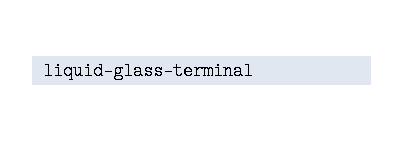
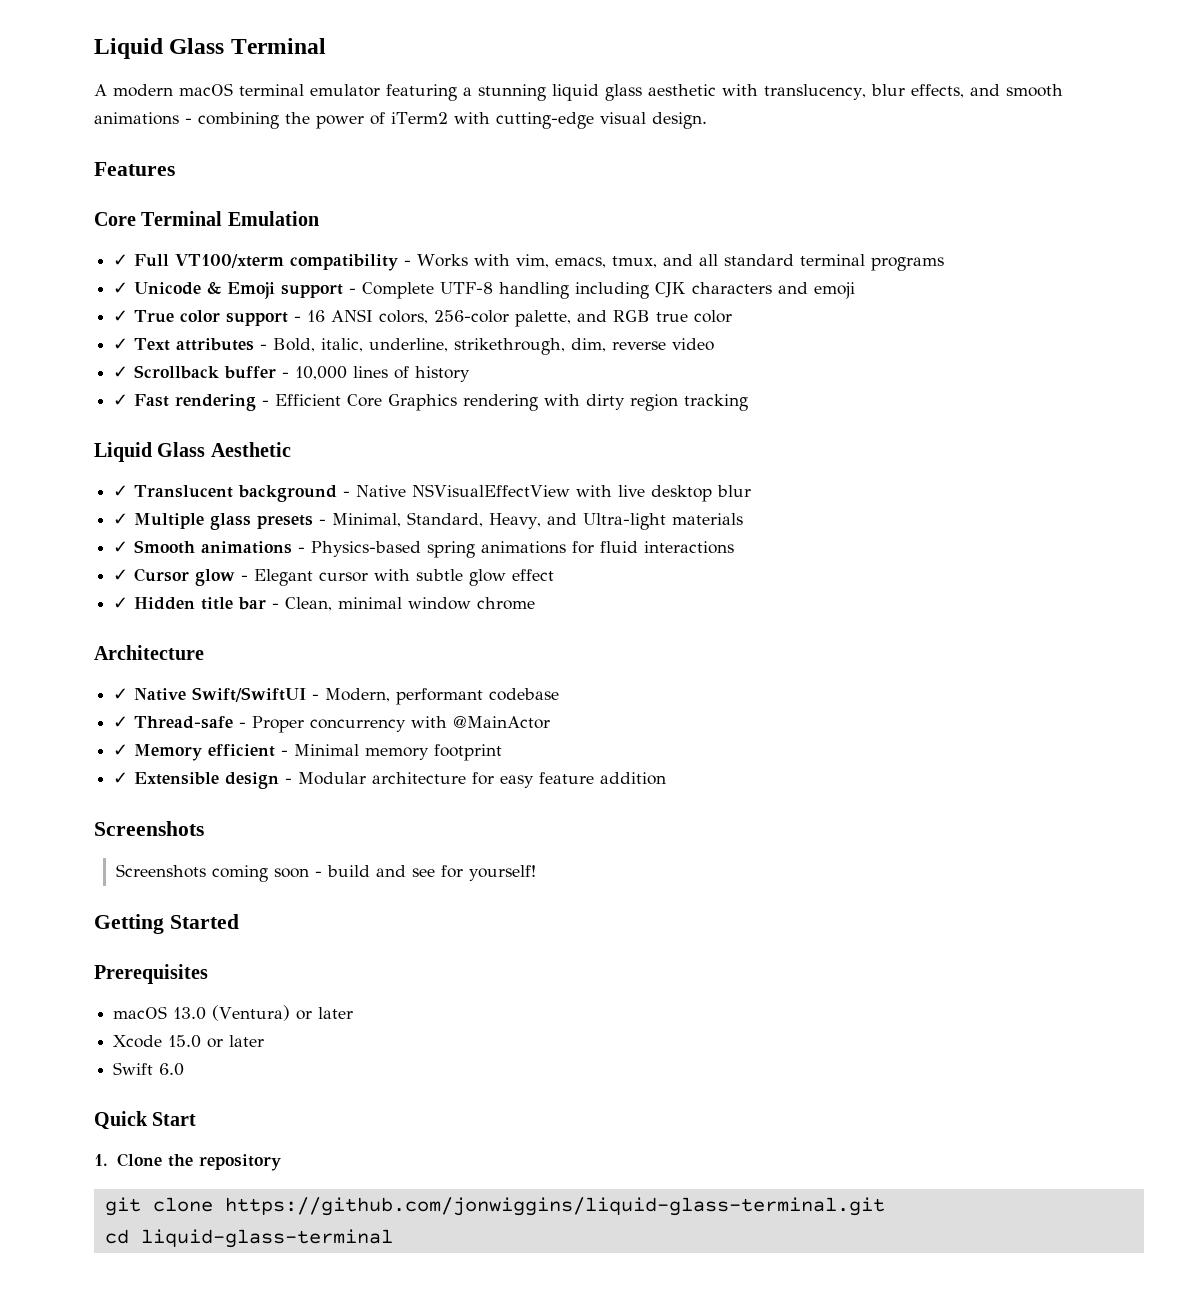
(43, 71) none -> [94,38,326,59] [94,83,1063,101] [94,112,707,129] [94,162,175,176] [94,211,319,226] [113,254,945,271] [113,281,856,299] [113,309,733,327] [113,338,715,355] [113,365,471,382] [113,394,749,411] [94,442,291,462] [113,484,752,502] [113,512,744,530] [113,540,735,558] [113,568,555,586] [113,597,536,611] [94,645,204,660] [113,687,560,705] [113,716,551,733] [113,744,503,761] [113,772,667,789] [94,821,204,836] [115,864,536,882] [94,914,239,934] [94,964,208,984] [113,1005,354,1021] [113,1035,265,1048] [113,1062,185,1076] [94,1111,197,1130] [94,1153,281,1171] [104,1197,885,1216] [104,1229,129,1244] Liquid Glass Terminal // A modern macOS terminal emulator featuring a stunning liquid glass aesthetic with translucency, blur effects, and smooth animations - combining the power of iTerm2 with cutting-edge visual design. // Features // Core Terminal Emulation // ✓ Full VT100/xterm compatibility - Works with vim, emacs, tmux, and all standard terminal programs // ✓ Unicode & Emoji support - Complete UTF-8 handling including CJK characters and emoji // ✓ True color support - 16 ANSI colors, 256-color palette, and RGB true color // ✓ Text attributes - Bold, italic, underline, strikethrough, dim, reverse video // ✓ Scrollback buffer - 10,000 lines of history // ✓ Fast rendering - Efficient Core Graphics rendering with dirty region tracking // Liquid Glass Aesthetic // ✓ Translucent background - Native NSVisualEffectView with live desktop blur // ✓ Multiple glass presets - Minimal, Standard, Heavy, and Ultra-light materials // ✓ Smooth animations - Physics-based spring animations for fluid interactions // ✓ Cursor glow - Elegant cursor with subtle glow effect // ✓ Hidden title bar - Clean, minimal window chrome // Architecture // ✓ Native Swift/SwiftUI - Modern, performant codebase // ✓ Thread-safe - Proper concurrency with @MainActor // ✓ Memory efficient - Minimal memory footprint // ✓ Extensible design - Modular architecture for easy feature addition // Screenshots // Screenshots coming soon - build and see for yourself! // Getting Started // Prerequisites // macOS 13.0 (Ventura) or later // Xcode 15.0 or later // Swift 6.0 // Quick Start // 1. Clone the repository // git clone https://github.com/jonwiggins/liquid-glass-terminal.git // cd

